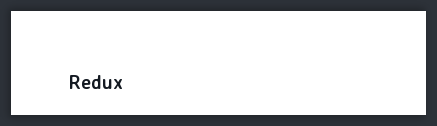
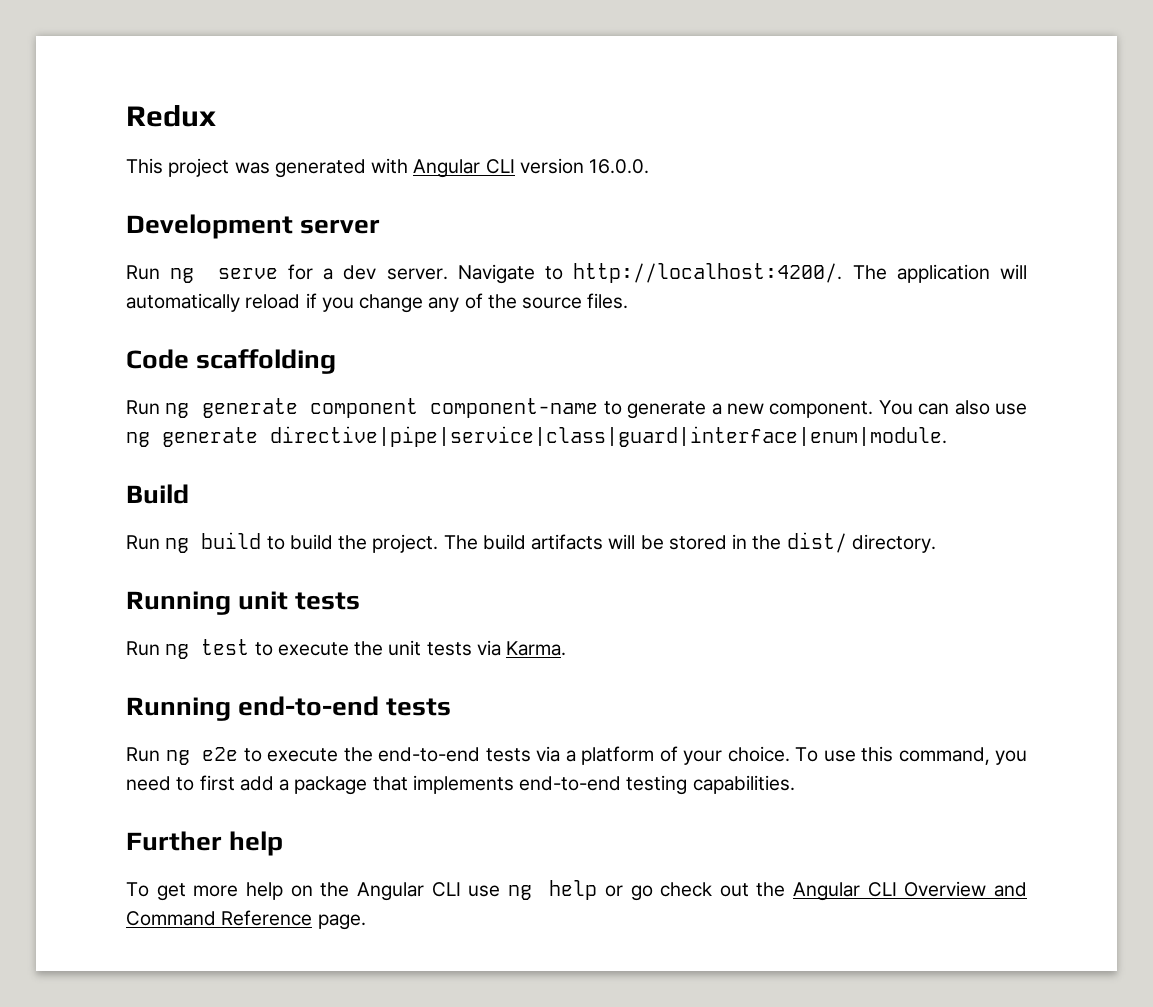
(123, 82) none -> [126,158,650,178] [126,214,381,239] [126,263,1027,284] [126,293,629,313] [126,349,337,374] [126,398,1027,419] [126,426,947,447] [126,484,189,504] [126,532,936,553] [126,591,361,615] [126,639,567,659] [126,696,452,721] [126,746,1027,765] [126,775,795,795] [126,831,284,856] [126,880,1027,901] [126,910,366,930] // This project was generated with Angular CLI version 16.0.0. // Development server // Run ng serve for a dev server. Navigate to http://localhost:4200/. The application will automatically reload if you change any of the source files. // Code scaffolding // Run ng generate component component-name to generate a new component. You can also use ng generate directive|pipe|service|class|guard|interface|enum|module. // Build // Run ng build to build the project. The build artifacts will be stored in the dist/ directory. // Running unit tests // Run ng test to execute the unit tests via Karma. // Running end-to-end tests // Run ng e2e to execute the end-to-end tests via a platform of your choice. To use this command, you need to first add a package that implements end-to-end testing capabilities. // Further help // To get more help on the Angular CLI use ng help or go check out the Angular CLI Overview and Command Reference page.

